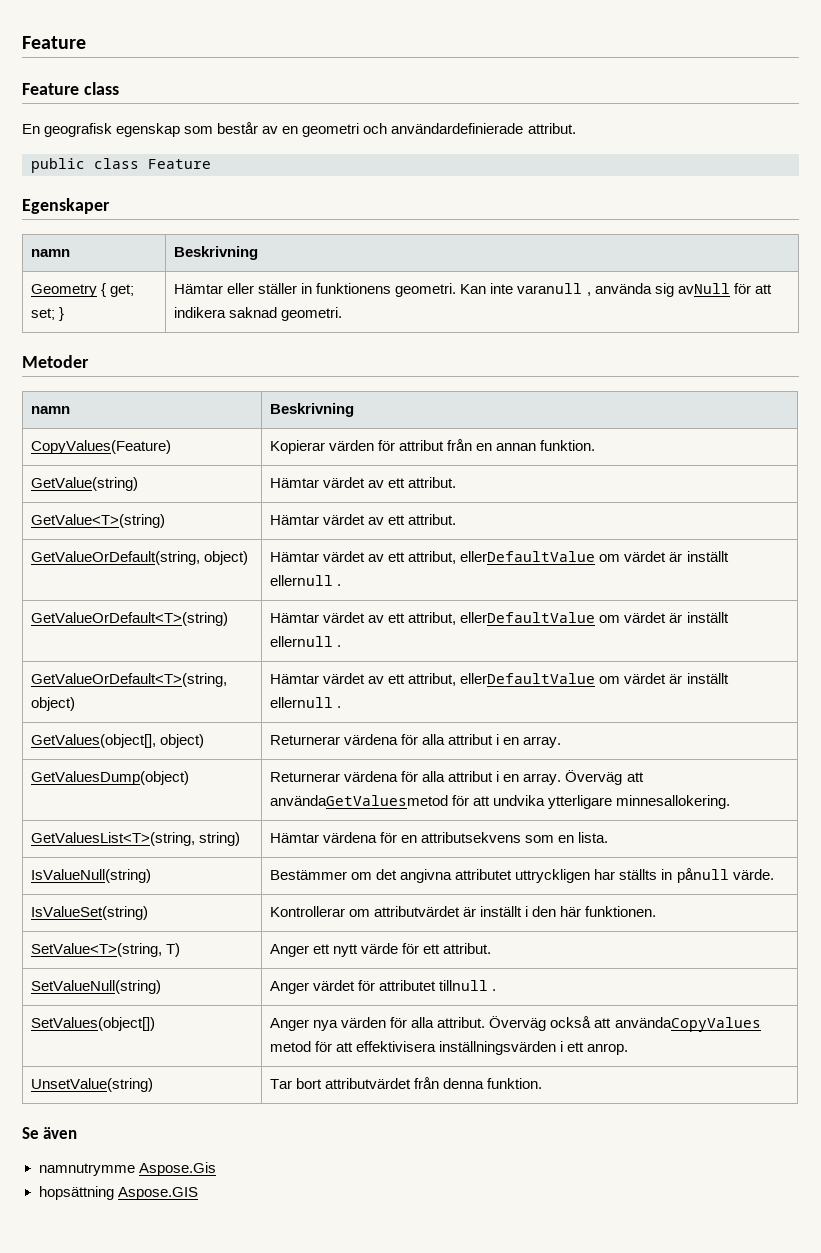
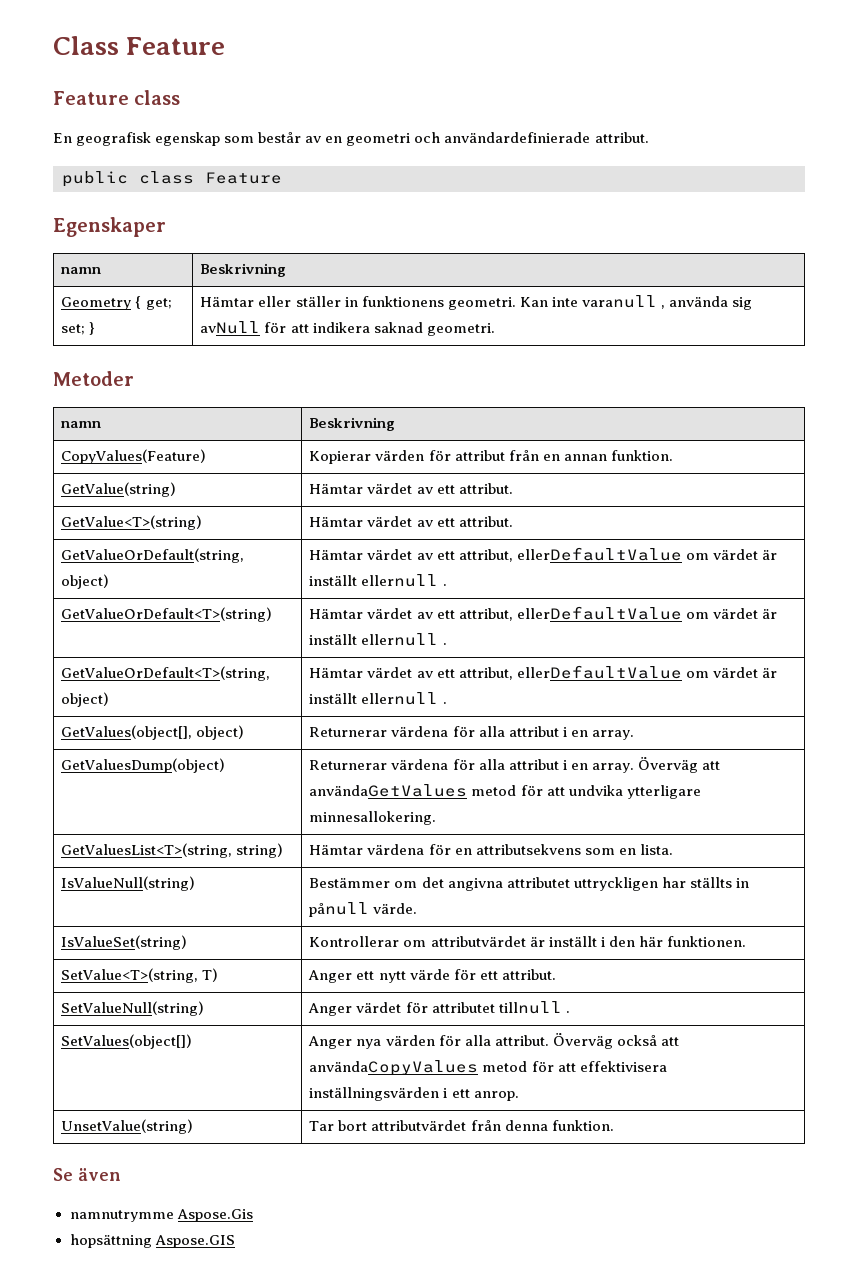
(22, 42) none -> [53,36,119,55] Class
[270,795,449,806] användaGetValuesmetod -> [309,784,517,797] användaGetValues metod

